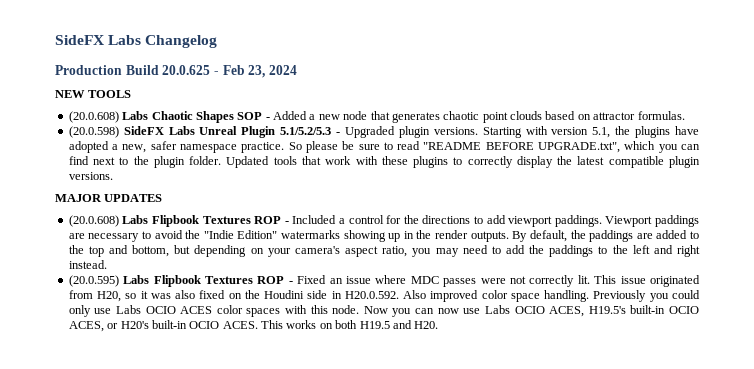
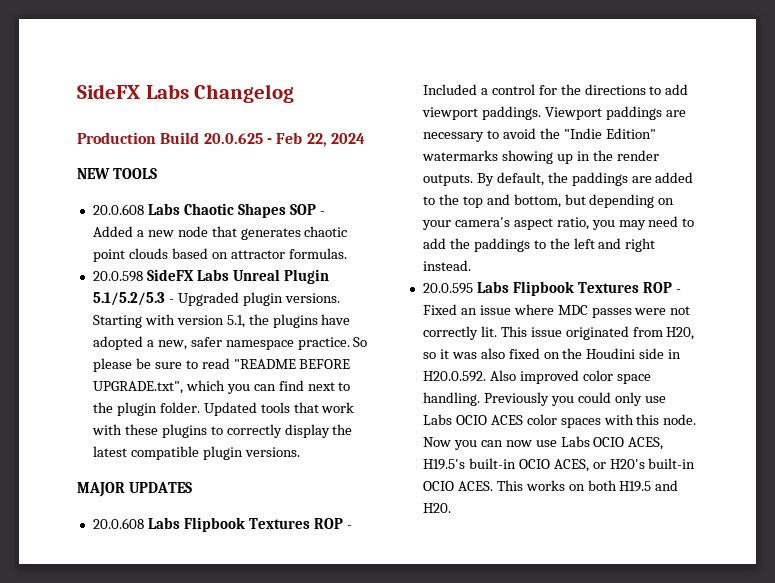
[248,65,266,78] 23, -> [306,133,327,147] 22,
[68,111,119,123] (20.0.608) -> [92,204,144,215] 20.0.608
[68,126,119,138] (20.0.598) -> [92,271,143,282] 20.0.598
[68,215,119,227] (20.0.608) -> [92,518,144,529] 20.0.608
[68,275,119,287] (20.0.595) -> [422,283,473,294] 20.0.595

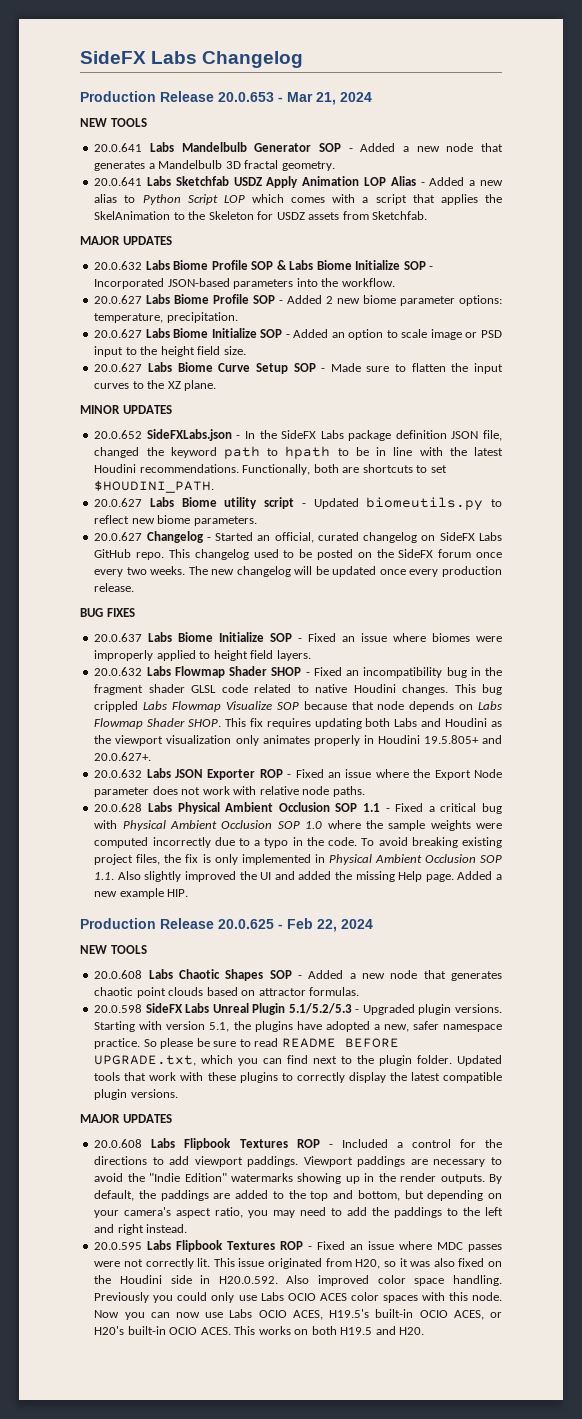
[160,132,200,144] Build -> [160,91,372,105] [80,118,147,127] [94,142,504,152] [94,160,335,171] [94,176,504,188] [94,194,502,205] [94,211,428,220] [80,236,172,245] [94,260,434,270] [94,278,395,289] [94,294,503,306] [94,312,238,323] [94,328,503,340] [94,346,246,357] [94,362,503,374] [94,380,217,391] [80,405,172,414] [94,429,502,441] [94,446,504,459] [94,464,447,475] [94,480,215,493] [94,497,502,510] [94,515,257,526] [94,531,502,543] [94,549,503,560] [94,566,502,577] [94,583,135,592] [80,608,135,617] [94,632,503,642] [94,650,311,661] [94,666,503,678] [94,684,502,695] [94,701,502,712] [94,718,502,729] [94,735,503,746] [94,752,152,761] [94,768,502,780] [94,786,365,797] [94,802,502,814] [94,820,502,831] [94,837,502,848] [94,854,502,865] [94,871,503,882] [94,888,189,899] [80,918,214,929] Release 20.0.653 - Mar 21, 2024 // NEW TOOLS // 20.0.641 Labs Mandelbulb Generator SOP - Added a new node that generates a Mandelbulb 3D fractal geometry. // 20.0.641 Labs Sketchfab USDZ Apply Animation LOP Alias - Added a new alias to Python Script LOP which comes with a script that applies the SkelAnimation to the Skeleton for USDZ assets from Sketchfab. // MAJOR UPDATES // 20.0.632 Labs Biome Profile SOP & Labs Biome Initialize SOP - Incorporated JSON-based parameters into the workflow. // 20.0.627 Labs Biome Profile SOP - Added 2 new biome parameter options: temperature, precipitation. // 20.0.627 Labs Biome Initialize SOP - Added an option to scale image or PSD input to the height field size. // 20.0.627 Labs Biome Curve Setup SOP - Made sure to flatten the input curves to the XZ plane. // MINOR UPDATES // 20.0.652 SideFXLabs.json - In the SideFX Labs package definition JSON file, changed the keyword path to hpath to be in line with the latest Houdini recommendations. Functionally, both are shortcuts to set $HOUDINI_PATH. // 20.0.627 Labs Biome utility script - Updated biomeutils.py to reflect new biome parameters. // 20.0.627 Changelog - Started an official, curated changelog on SideFX Labs GitHub repo. This changelog used to be posted on the SideFX forum once every two weeks. The new changelog will be updated once every production release. // BUG FIXES // 20.0.637 Labs Biome Initialize SOP - Fixed an issue where biomes were improperly applied to height field layers. // 20.0.632 Labs Flowmap Shader SHOP - Fixed an incompatibility bug in the fragment shader GLSL code related to native Houdini changes. This bug crippled Labs Flowmap Visualize SOP because that node depends on Labs Flowmap Shader SHOP. This fix requires updating both Labs and Houdini as the viewport visualization only animates properly in Houdini 19.5.805+ and 20.0.627+. // 20.0.632 Labs JSON Exporter ROP - Fixed an issue where the Export Node parameter does not work with relative node paths. // 20.0.628 Labs Physical Ambient Occlusion SOP 1.1 - Fixed a critical bug with Physical Ambient Occlusion SOP 1.0 where the sample weights were computed incorrectly due to a typo in the code. To avoid breaking existing project files, the fix is only implemented in Physical Ambient Occlusion SOP 1.1. Also slightly improved the UI and added the missing Help page. Added a new example HIP. // Production Release
[233,359,351,369] [92,381,183,394] "README BEFORE UPGRADE.txt", -> [281,1038,399,1048] [94,1055,197,1066] README BEFORE UPGRADE.txt,

